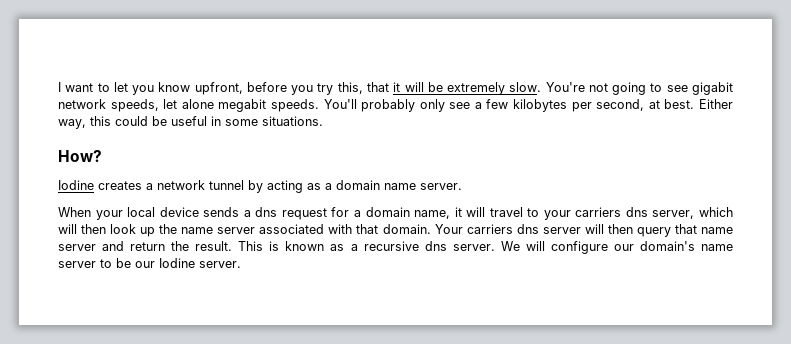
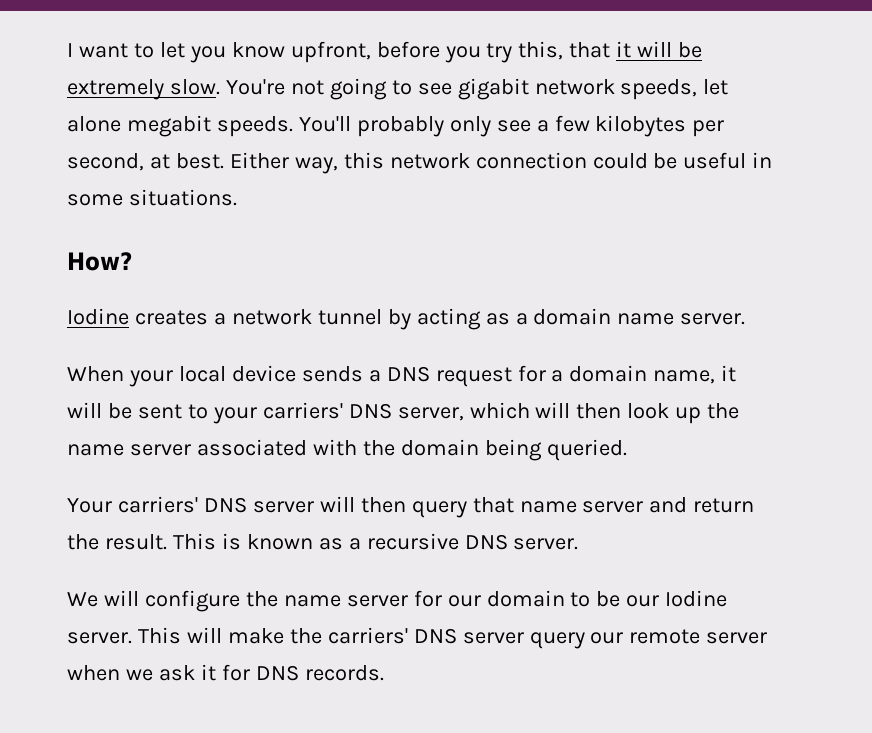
(111, 121) none -> [389,152,587,169] network connection
[255,207,278,217] dns -> [386,366,430,382] DNS
[489,207,648,220] travel to your carriers dns -> [107,402,392,424] be sent to your carriers' DNS
[356,224,539,234] that domain. Your carriers dns -> [362,439,627,461] [67,496,247,513] the domain being queried. // Your carriers' DNS
[424,241,495,251] dns server. -> [464,534,579,550] DNS server. //
[613,241,733,251] [58,261,96,268] our domain's name server -> [245,590,565,607] the name server for our domain
(241, 264) none -> [137,627,768,649] [67,664,384,681] This will make the carriers' DNS server query our remote server when we ask it for DNS records.

